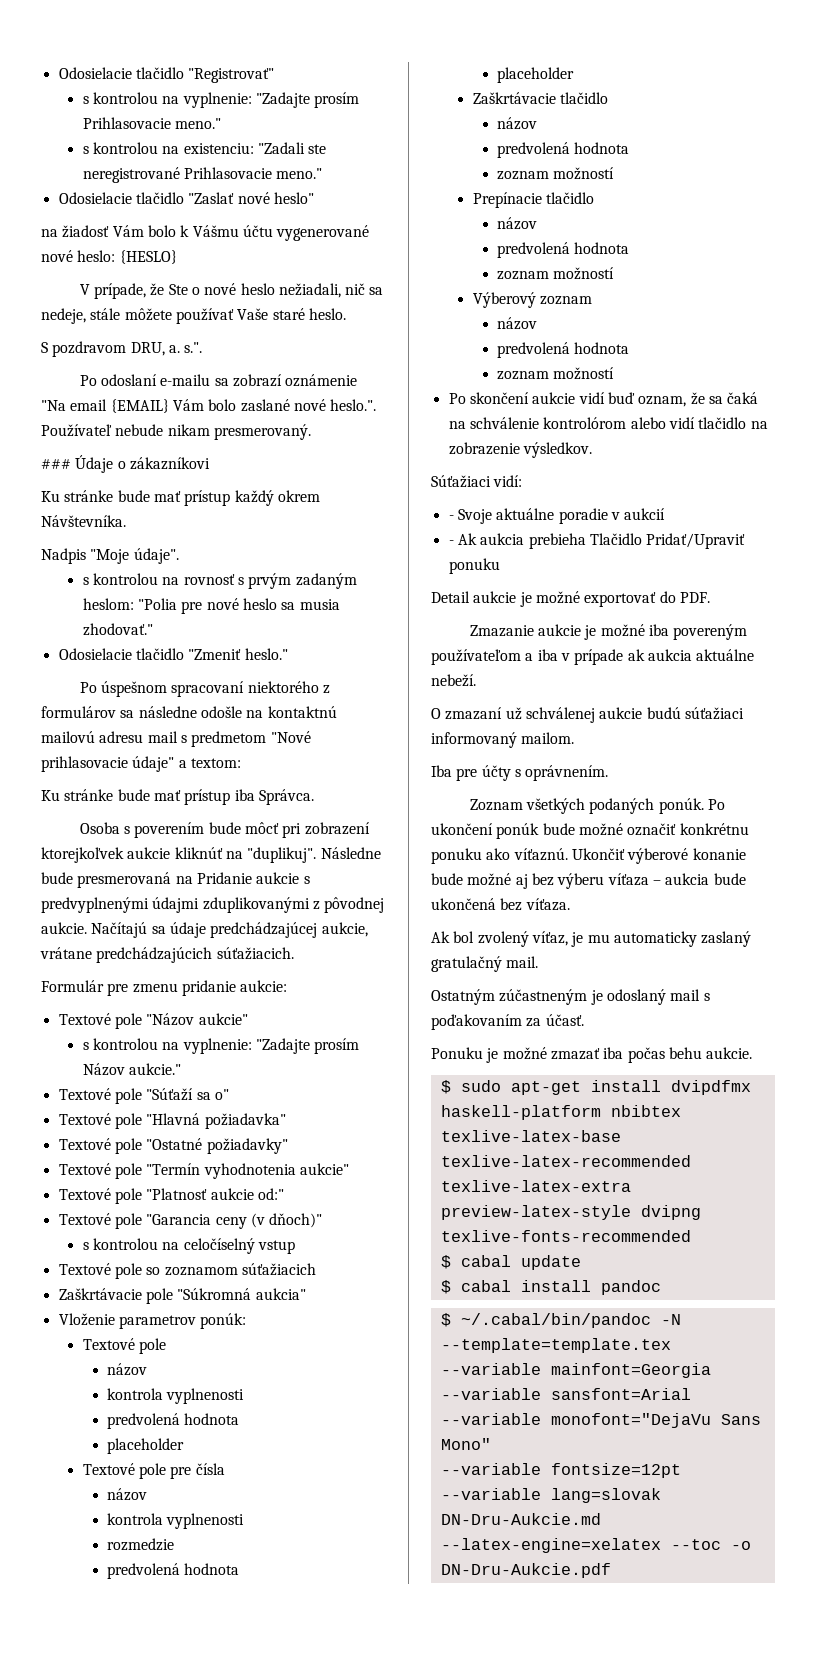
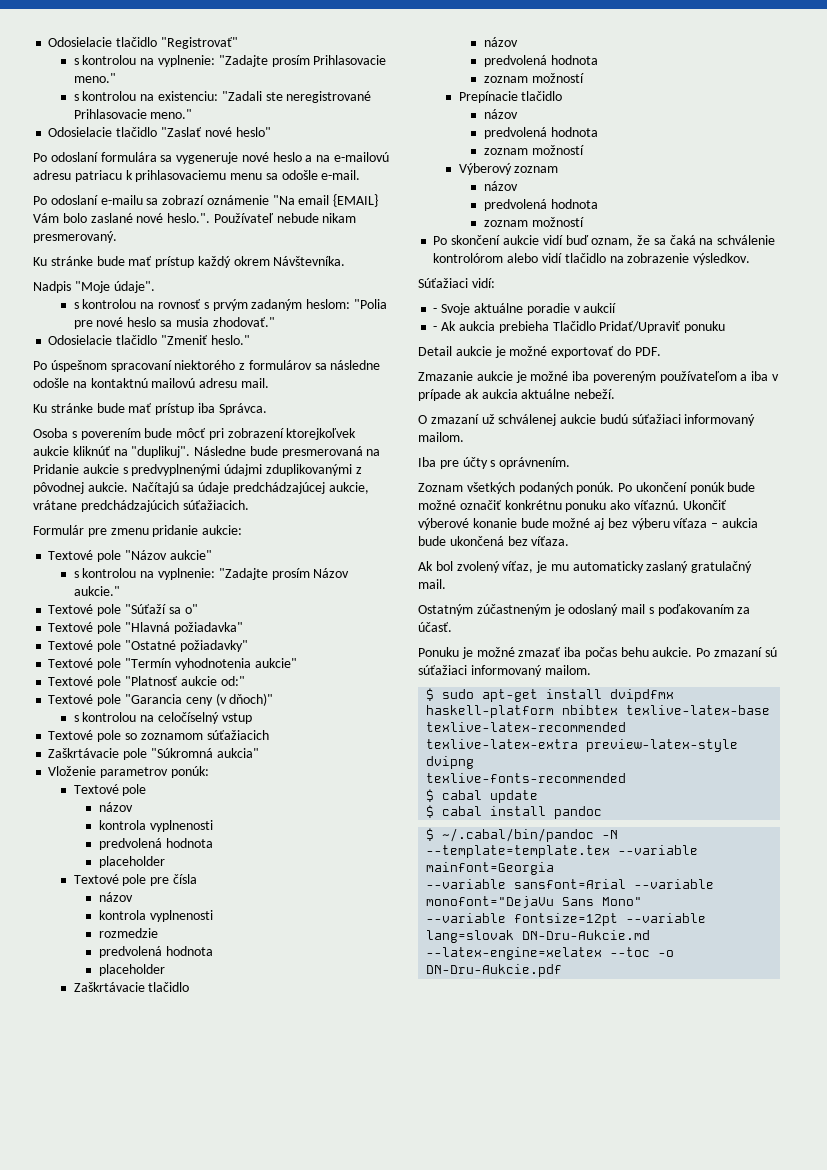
[41,225,370,241] [41,250,177,264] [79,283,384,299] [41,308,346,324] [41,341,203,357] na žiadosť Vám bolo k Vášmu účtu vygenerované nové heslo: {HESLO} // V prípade, že Ste o nové heslo nežiadali, nič sa nedeje, stále môžete používať Vaše staré heslo. // S pozdravom DRU, a. s.". -> [33,152,390,164] [33,170,361,182] Po odoslaní formulára sa vygeneruje nové heslo a na e-mailovú adresu patriacu k prihlasovaciemu menu sa odošle e-mail.
[41,455,210,473] // ### Údaje o zákazníkovi -> (117, 237) none
[147,731,311,747] [41,756,241,772] mail s predmetom "Nové prihlasovacie údaje" a textom: -> [240,378,269,388] mail.
(753, 1053) none -> [696,647,777,657] [418,665,591,677] Po zmazaní sú súťažiaci informovaný mailom.

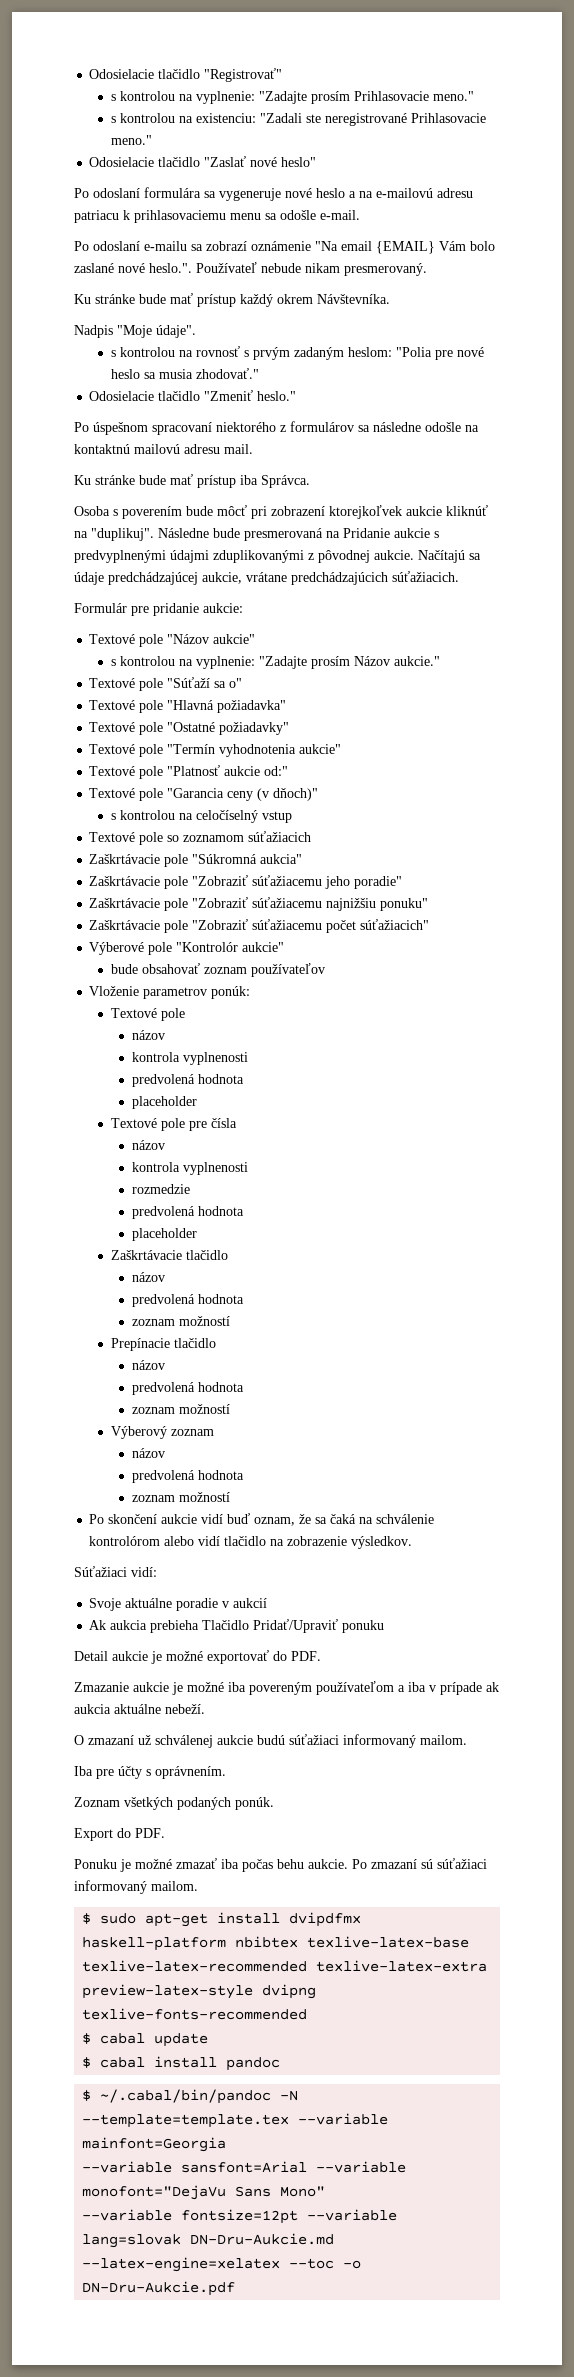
[110,528,149,535] zmenu -> (149, 611) none
(259, 753) none -> [89,875,403,889] [89,897,429,911] [89,919,430,933] [89,942,285,955] [110,963,325,977] // Zaškrtávacie pole "Zobraziť súťažiacemu jeho poradie" // Zaškrtávacie pole "Zobraziť súťažiacemu najnižšiu ponuku" // Zaškrtávacie pole "Zobraziť súťažiacemu počet súťažiacich" // Výberové pole "Kontrolór aukcie" // bude obsahovať zoznam používateľov
[433,308,438,313] - -> (157, 1572) none
[433,326,438,331] - -> (268, 1603) none
[618,482,756,494] [418,500,726,512] [418,518,759,530] [418,536,570,546] [418,561,753,573] [418,579,446,589] [418,604,751,616] [418,622,452,632] Po ukončení ponúk bude možné označiť konkrétnu ponuku ako víťaznú. Ukončiť výberové konanie bude možné aj bez výberu víťaza – aukcia bude ukončená bez víťaza. // Ak bol zvolený víťaz, je mu automaticky zaslaný gratulačný mail. // Ostatným zúčastneným je odoslaný mail s poďakovaním za účasť. -> [74,1828,165,1841] // Export do PDF.

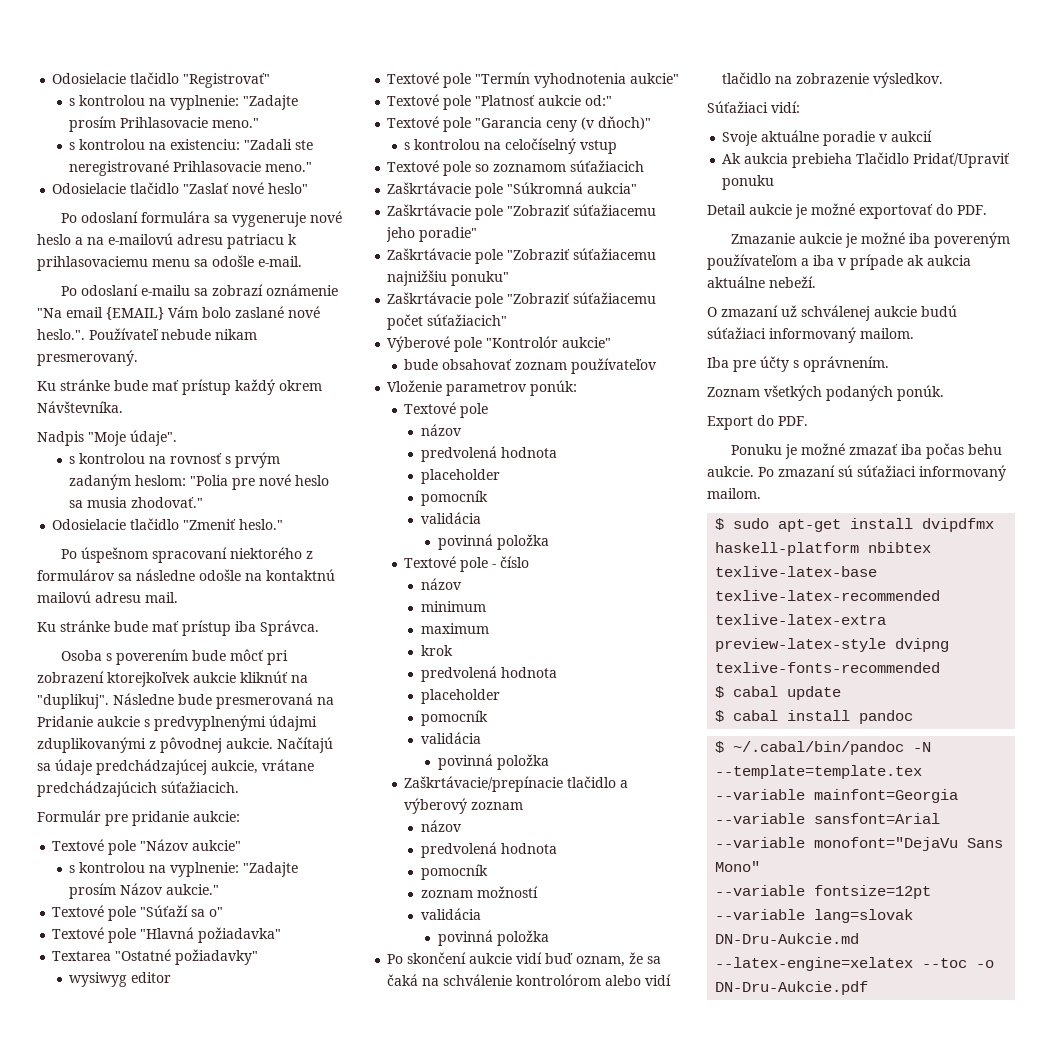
[89,722,164,735] Textové pole -> [52,951,112,961] Textarea
(290, 728) none -> [69,972,172,987] // wysiwyg editor
[131,1052,248,1065] [131,1074,244,1087] [131,1096,197,1109] [110,1118,237,1131] [131,1140,165,1150] [131,1162,248,1175] [131,1184,190,1194] [131,1206,244,1219] [131,1228,197,1241] [110,1250,228,1260] [131,1272,165,1282] [131,1294,244,1307] [131,1316,230,1326] [110,1338,216,1351] [131,1360,165,1370] [131,1382,244,1395] [131,1404,230,1414] [110,1426,167,1439] kontrola vyplnenosti // predvolená hodnota // placeholder // Textové pole pre čísla // názov // kontrola vyplnenosti // rozmedzie // predvolená hodnota // placeholder // Zaškrtávacie tlačidlo // názov // predvolená hodnota // zoznam možností // Prepínacie tlačidlo // názov // predvolená hodnota // zoznam možností // Výberový -> [420,446,557,462] [420,469,500,484] [420,490,488,506] [420,512,481,524] [437,534,549,550] [404,556,530,572] [420,578,462,590] [420,601,486,612] [420,623,489,634] [420,645,453,656] [420,666,557,682] [420,689,500,704] [420,710,488,726] [420,732,481,744] [437,754,549,770] [404,776,629,792] [404,798,468,814] predvolená hodnota // placeholder // pomocník // validácia // povinná položka // Textové pole - číslo // názov // minimum // maximum // krok // predvolená hodnota // placeholder // pomocník // validácia // povinná položka // Zaškrtávacie/prepínacie tlačidlo a výberový
[131,1492,230,1502] // zoznam možností -> [420,864,488,880] [420,886,538,898] [420,908,481,920] [437,930,549,946] // pomocník // zoznam možností // validácia // povinná položka

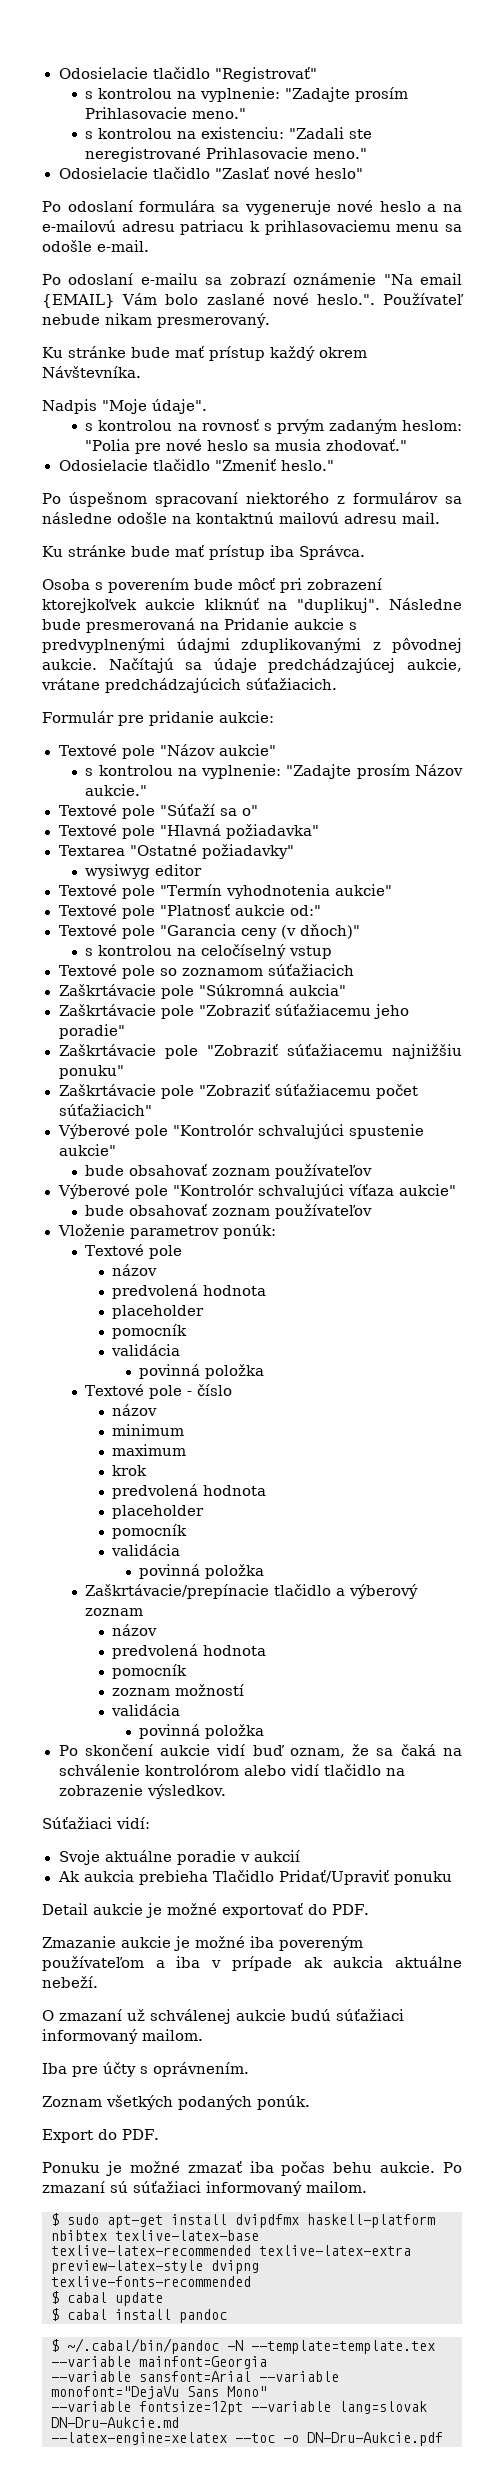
(559, 342) none -> [257,1124,424,1139] [58,1144,116,1156] [85,1164,373,1179] [57,1184,394,1199] schvalujúci spustenie aukcie" // bude obsahovať zoznam používateľov // Výberové pole "Kontrolór schvalujúci víťaza

